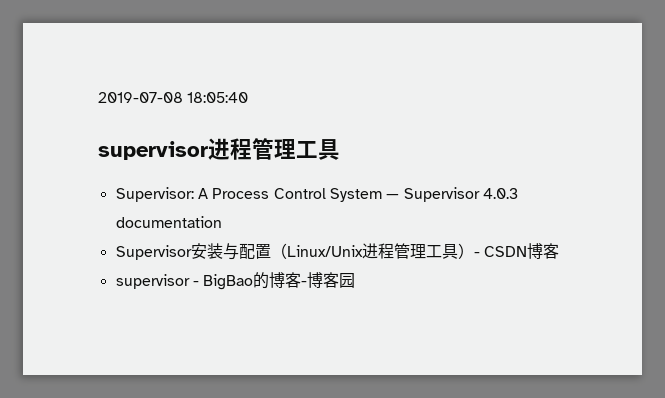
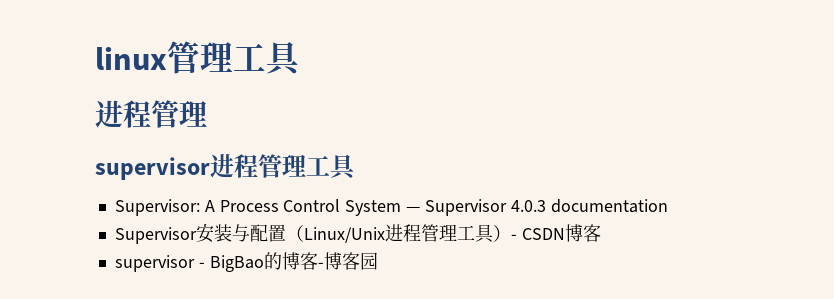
[98,92,249,103] 2019-07-08 18:05:40 -> [95,41,303,76] [95,100,207,128] linux管理工具 // 进程管理

